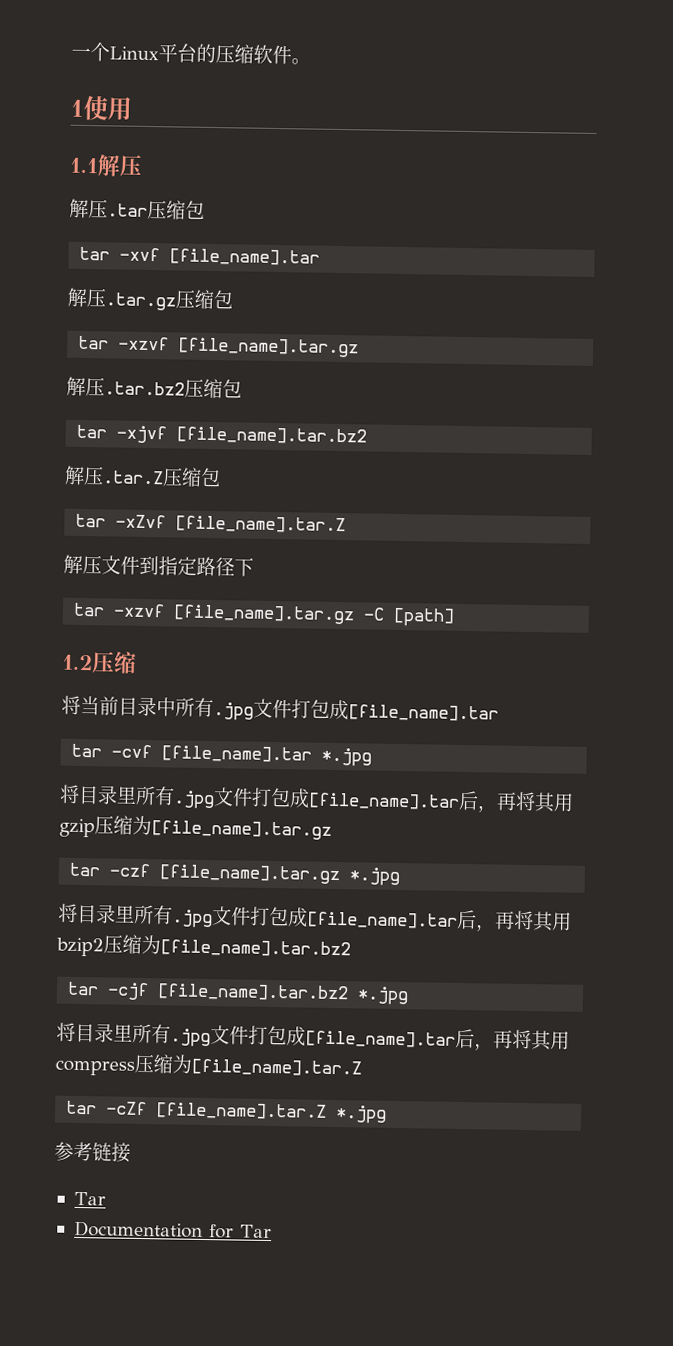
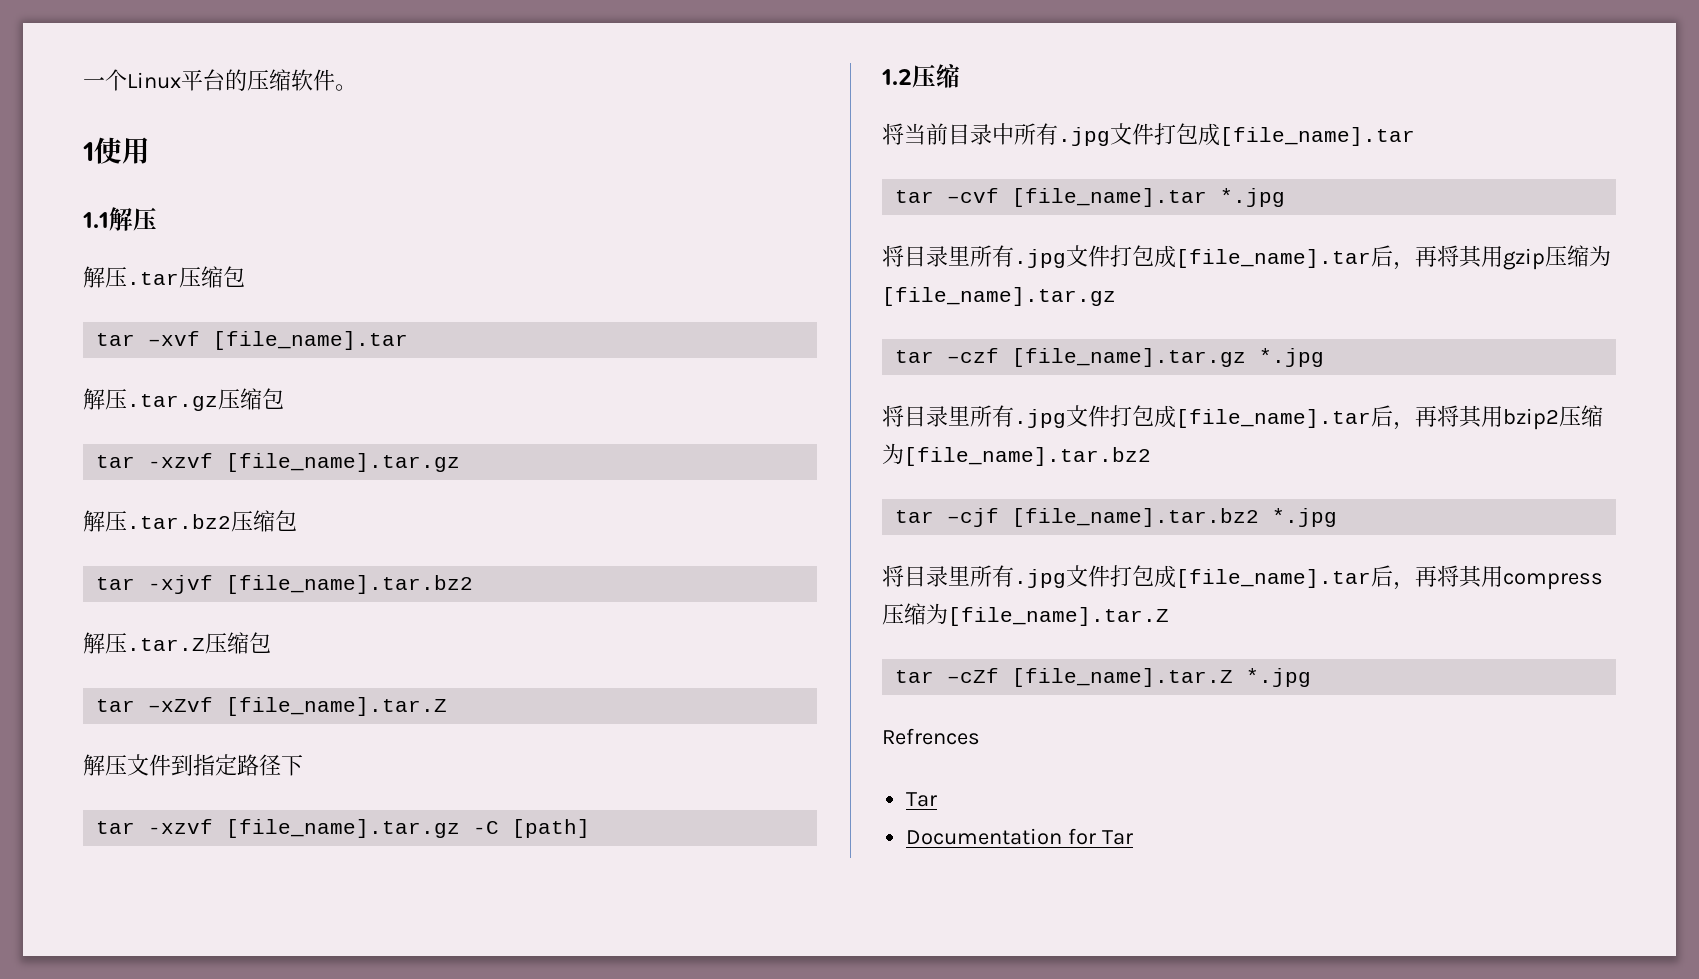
[54,1141,131,1163] 参考链接 -> [882,728,980,745] Refrences

